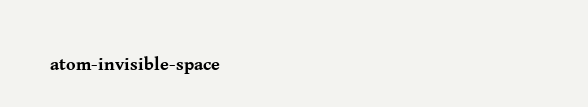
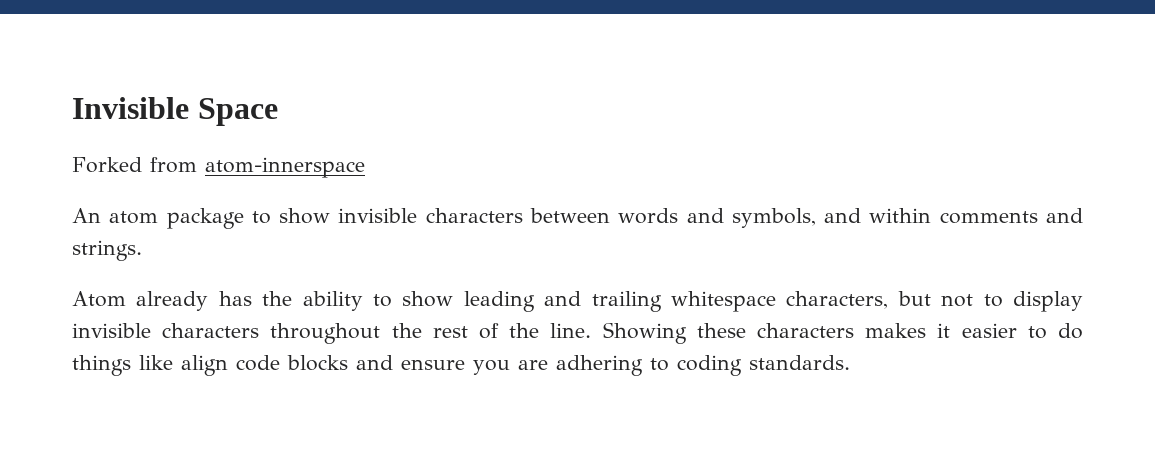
[50,56,220,74] atom-invisible-space -> [72,97,278,126] [72,157,365,178] [72,208,1084,229] [72,240,142,261] [72,291,1083,312] [72,322,1084,344] [72,355,850,376] Invisible Space // Forked from atom-innerspace // An atom package to show invisible characters between words and symbols, and within comments and strings. // Atom already has the ability to show leading and trailing whitespace characters, but not to display invisible characters throughout the rest of the line. Showing these characters makes it easier to do things like align code blocks and ensure you are adhering to coding standards.

